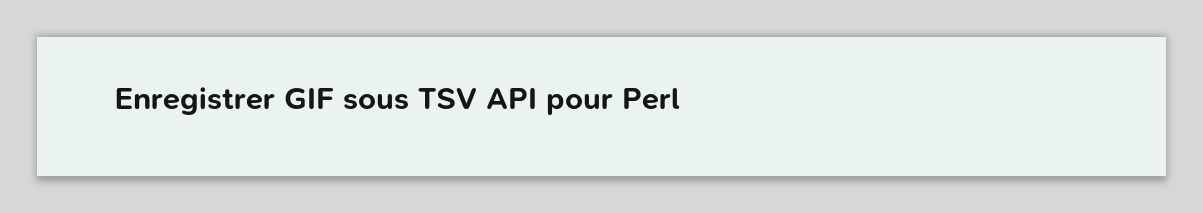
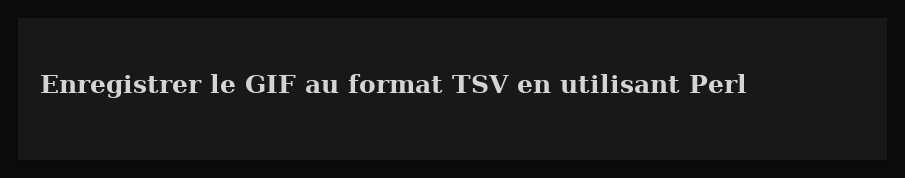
[284,88,613,115] GIF sous TSV API pour -> [210,74,680,93] le GIF au format TSV en utilisant

